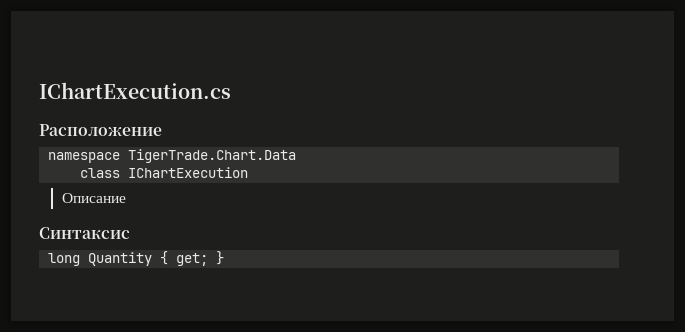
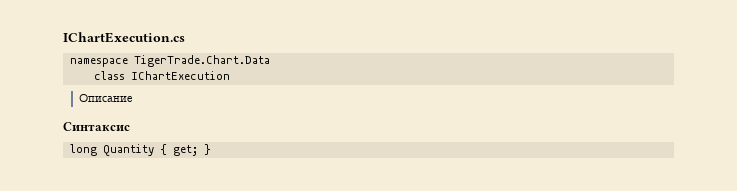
[39,124,162,136] // Расположение -> (185, 37) none

